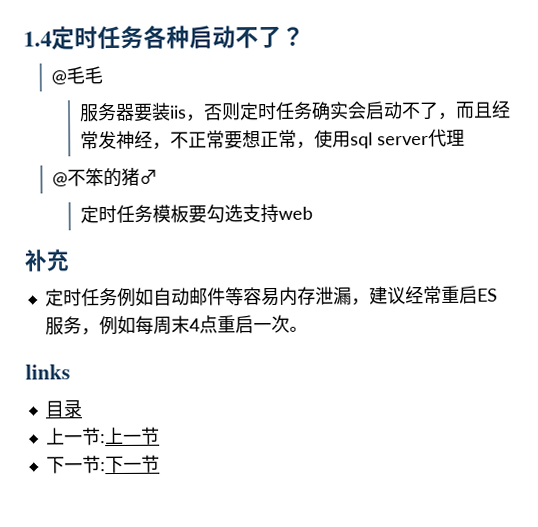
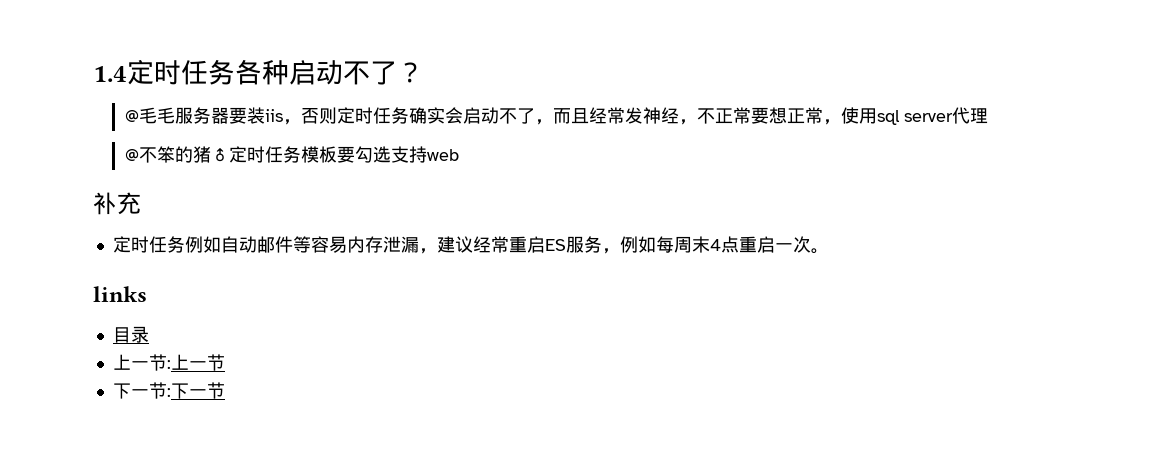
(104, 75) // -> (175, 115) none
(159, 177) // -> (229, 155) none

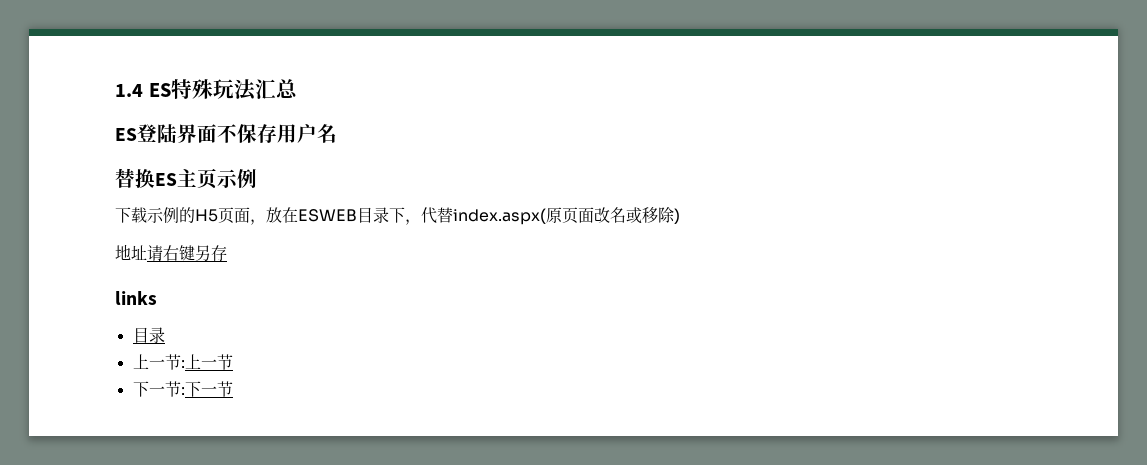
[127,59,424,85] [124,107,988,125] [124,146,459,163] [93,192,141,215] [112,236,829,254] 定时任务各种启动不了？ // @毛毛服务器要装iis，否则定时任务确实会启动不了，而且经常发神经，不正常要想正常，使用sql server代理 // @不笨的猪♂定时任务模板要勾选支持web // 补充 // 定时任务例如自动邮件等容易内存泄漏，建议经常重启ES服务，例如每周末4点重启一次。 -> [148,79,298,101] [115,124,337,143] [115,168,257,189] [115,207,680,225] [115,244,227,261] ES特殊玩法汇总 // ES登陆界面不保存用户名 // 替换ES主页示例 // 下载示例的H5页面，放在ESWEB目录下，代替index.aspx(原页面改名或移除) // 地址请右键另存

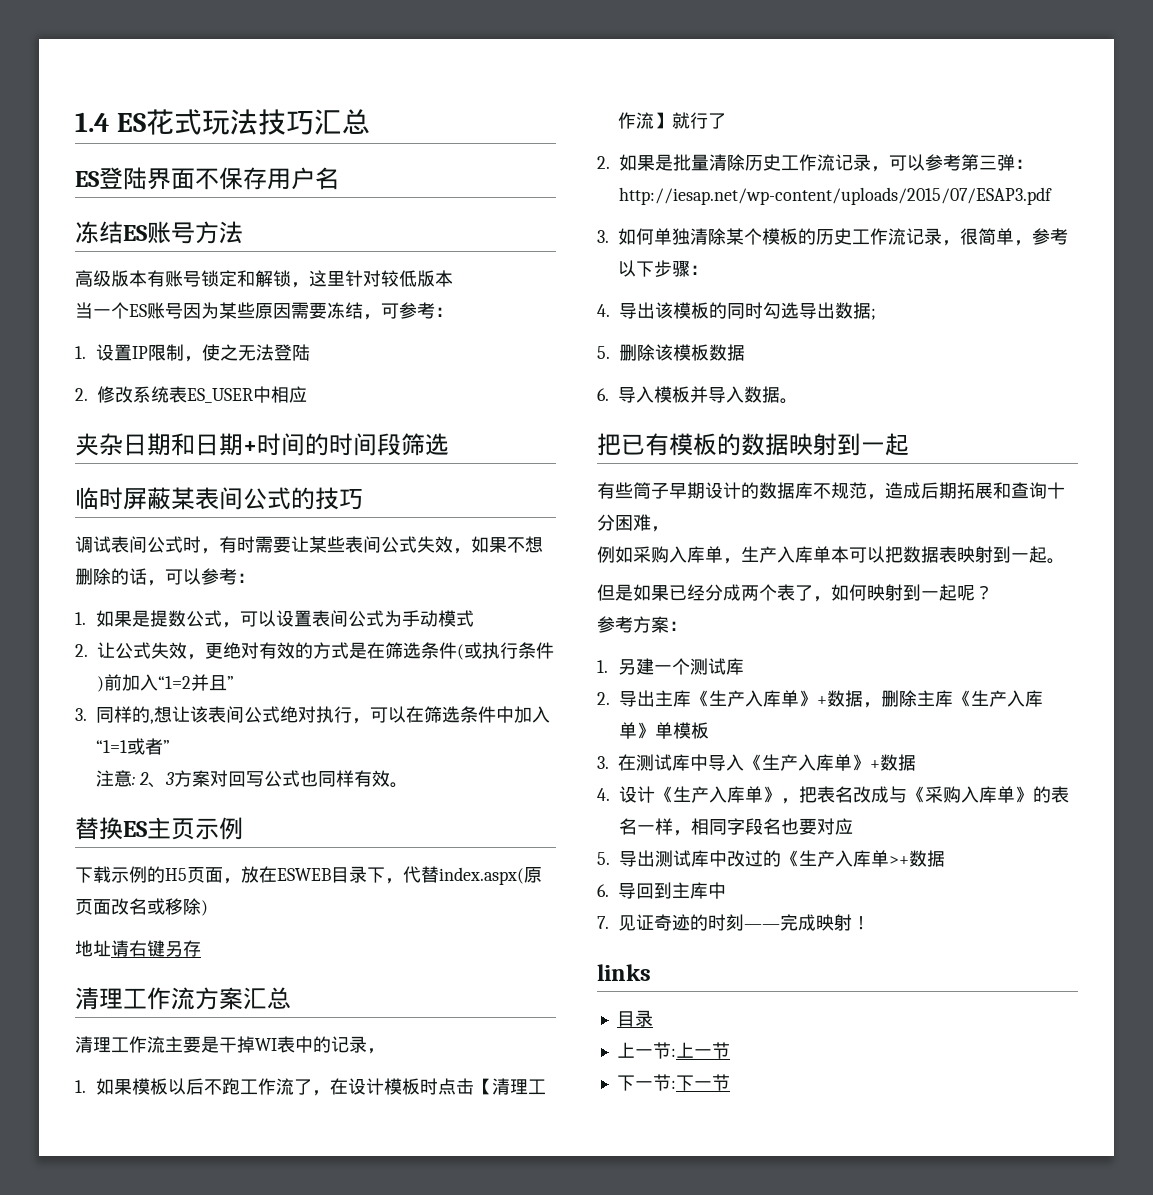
[170,79,257,101] 特殊玩法 -> [145,109,314,135] 花式玩法技巧
(337, 133) none -> [75,221,243,244] [75,270,453,288] [75,302,453,320] [75,344,311,362] [75,386,307,403] [75,433,449,456] [75,487,363,510] [75,536,543,554] [75,568,255,586] [75,610,475,628] [75,642,554,660] [97,674,234,692] [75,706,551,724] [96,738,171,755] [96,770,409,788] // 冻结ES账号方法 // 高级版本有账号锁定和解锁，这里针对较低版本 // 当一个ES账号因为某些原因需要冻结，可参考： // 1.设置IP限制，使之无法登陆 // 2.修改系统表ES_USER中相应 // 夹杂日期和日期+时间的时间段筛选 // 临时屏蔽某表间公式的技巧 // 调试表间公式时，有时需要让某些表间公式失效，如果不想删除的话，可以参考： // 1.如果是提数公式，可以设置表间公式为手动模式 // 2.让公式失效，更绝对有效的方式是在筛选条件(或执行条件)前加入“1=2并且” // 3.同样的,想让该表间公式绝对执行，可以在筛选条件中加入“1=1或者” // 注意: 2、3方案对回写公式也同样有效。
(227, 253) none -> [75,987,291,1010] [75,1036,385,1054] [75,1078,547,1096] [618,112,727,129] [597,154,1033,172] [619,187,1052,205] [597,228,1069,246] [618,260,709,277] [597,302,876,320] [597,344,745,361] [597,386,799,404] [597,433,909,456] [597,482,1065,500] [597,514,669,532] [597,546,1065,564] [597,584,993,602] [597,616,687,633] [597,658,745,675] [597,690,1043,708] [619,722,709,739] [597,754,917,771] [597,786,1069,804] [619,818,853,836] [597,850,945,867] [597,882,727,899] [597,914,871,931] // 清理工作流方案汇总 // 清理工作流主要是干掉WI表中的记录， // 1.如果模板以后不跑工作流了，在设计模板时点击【清理工作流】就行了 // 2.如果是批量清除历史工作流记录，可以参考第三弹：http://iesap.net/wp-content/uploads/2015/07/ESAP3.pdf // 3.如何单独清除某个模板的历史工作流记录，很简单，参考以下步骤： // 4.导出该模板的同时勾选导出数据; // 5.删除该模板数据 // 6.导入模板并导入数据。 // 把已有模板的数据映射到一起 // 有些筒子早期设计的数据库不规范，造成后期拓展和查询十分困难， // 例如采购入库单，生产入库单本可以把数据表映射到一起。 // 但是如果已经分成两个表了，如何映射到一起呢？ // 参考方案： // 1.另建一个测试库 // 2.导出主库《生产入库单》+数据，删除主库《生产入库单》单模板 // 3.在测试库中导入《生产入库单》+数据 // 4.设计《生产入库单》，把表名改成与《采购入库单》的表名一样，相同字段名也要对应 // 5.导出测试库中改过的《生产入库单>+数据 // 6.导回到主库中 // 7.见证奇迹的时刻——完成映射！

